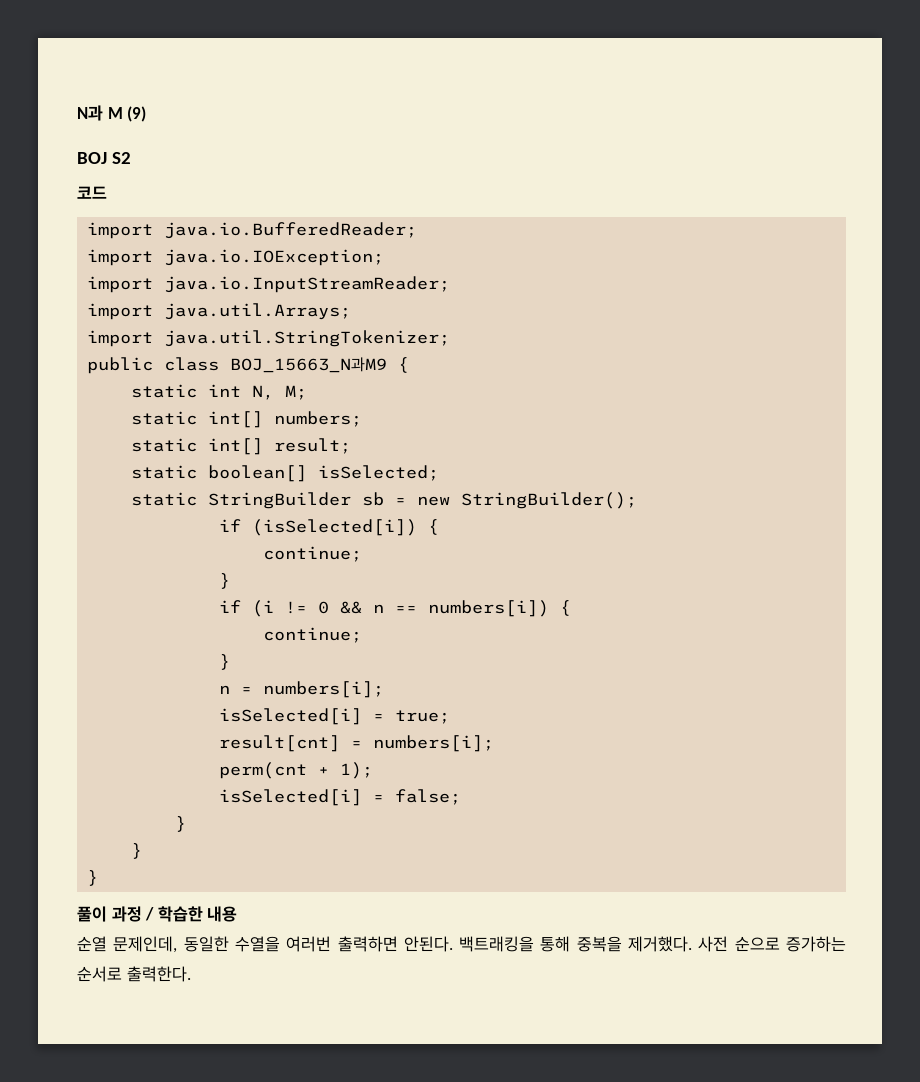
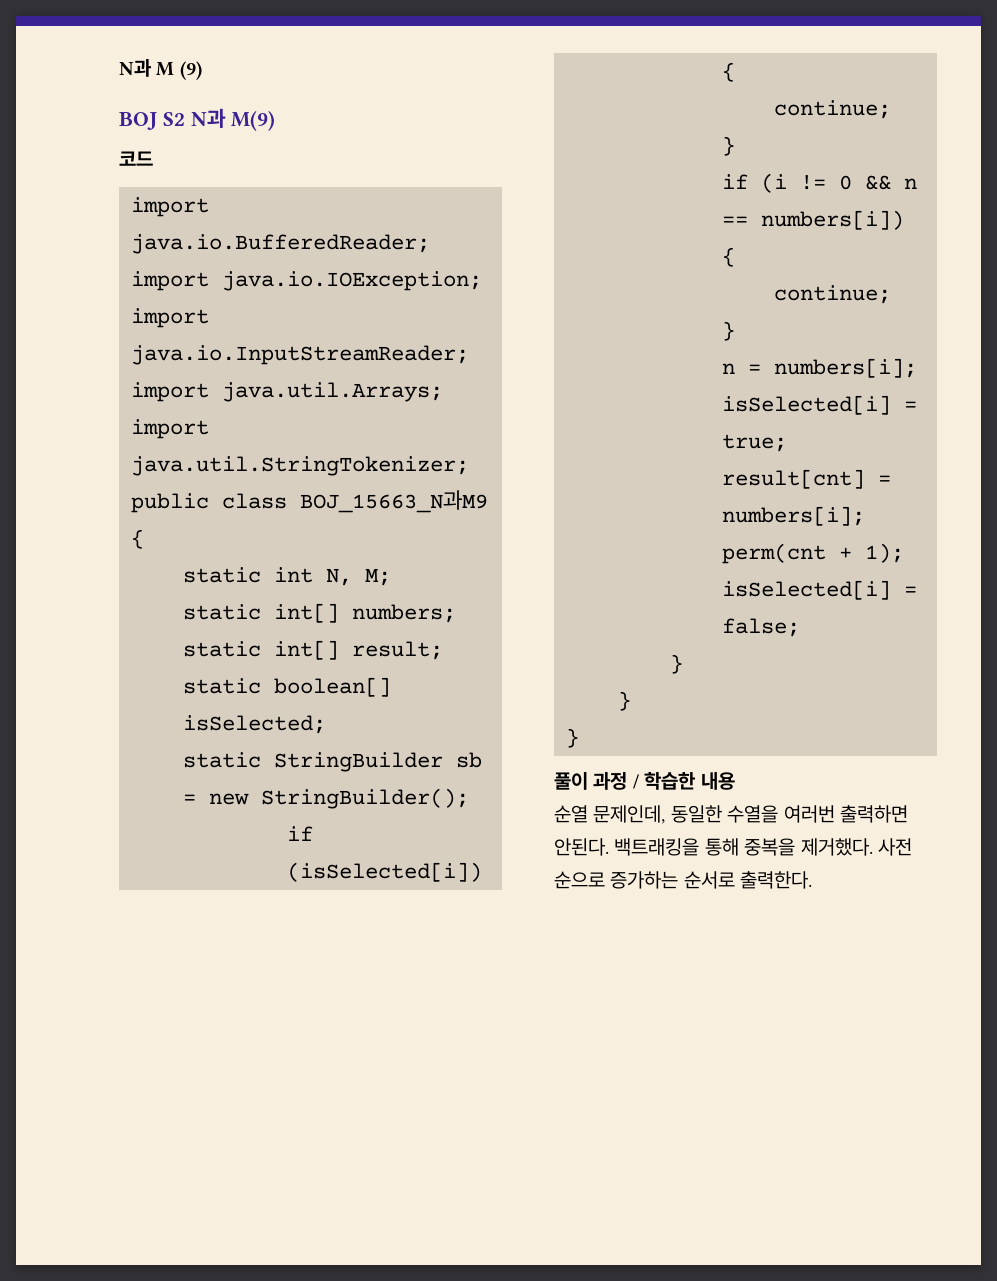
(132, 158) none -> [190,108,276,131] N과 M(9)

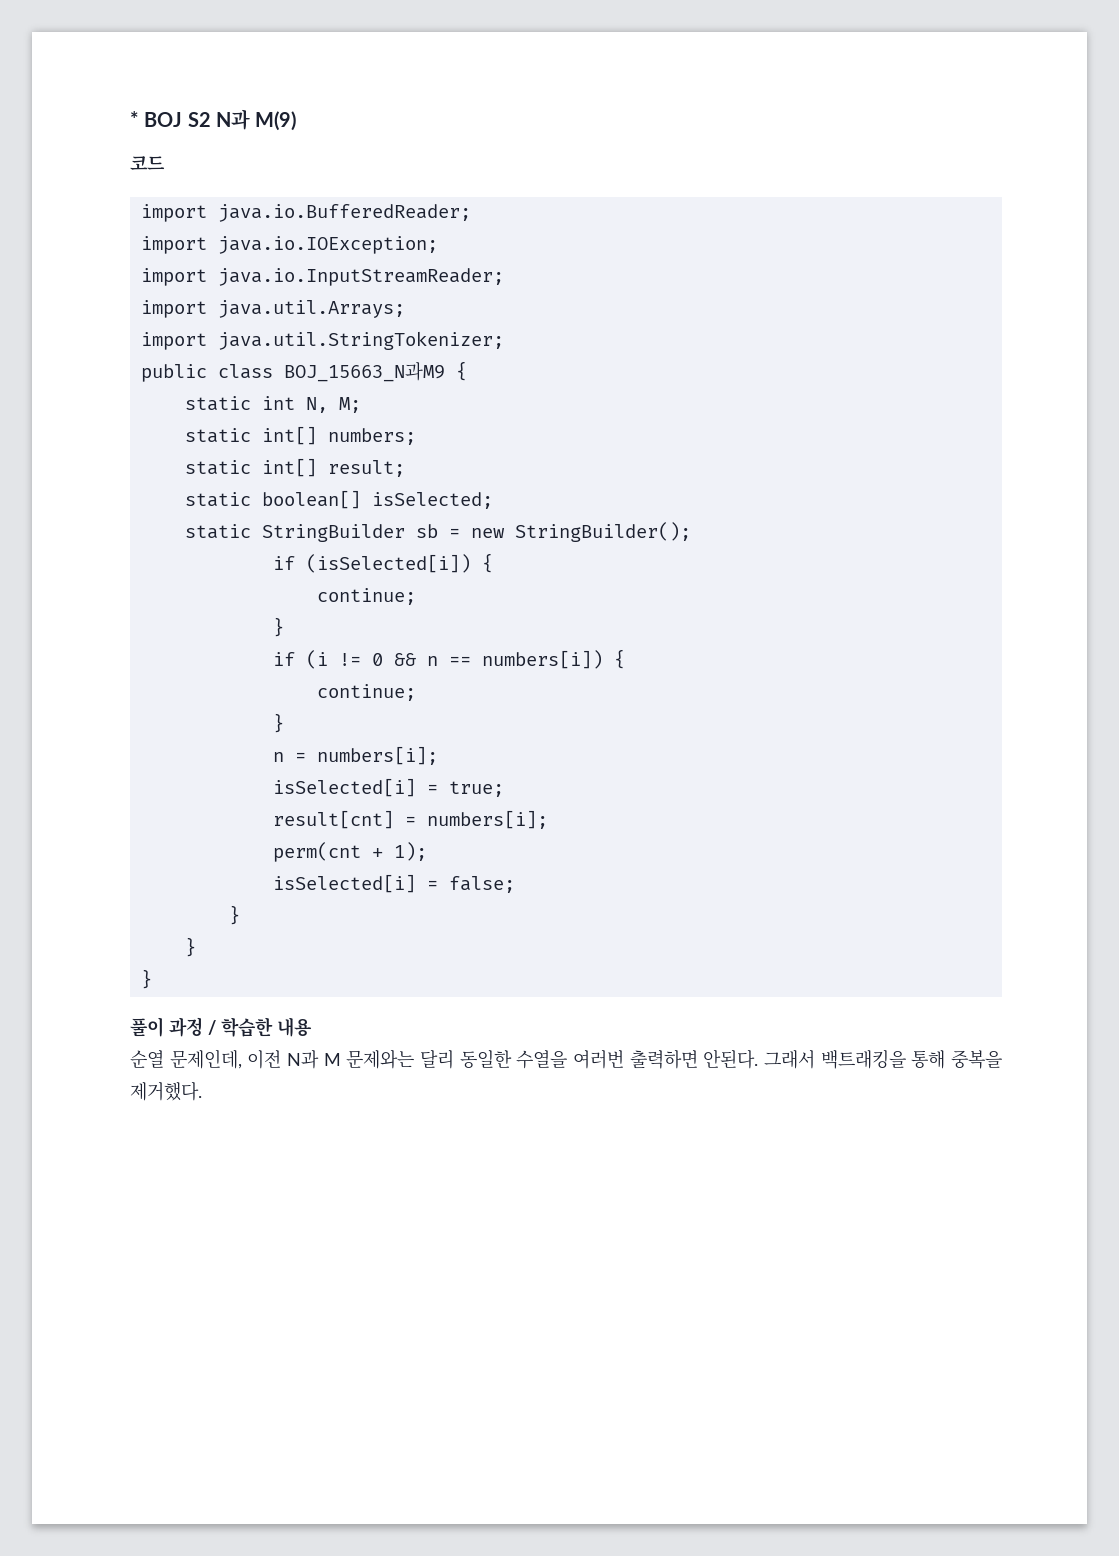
[119,59,202,80] N과 M (9) // -> [130,111,139,127] *
(666, 814) none -> [247,1049,454,1069] 이전 N과 M 문제와는 달리
(609, 847) none -> [764,1050,815,1069] 그래서
[878,838,912,856] [554,871,813,889] 사전 순으로 증가하는 순서로 출력한다. -> (202, 1091) none

